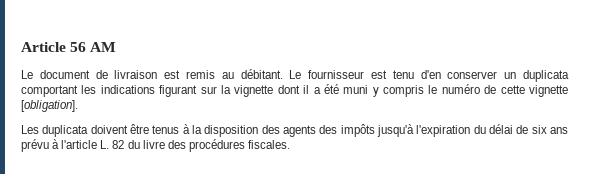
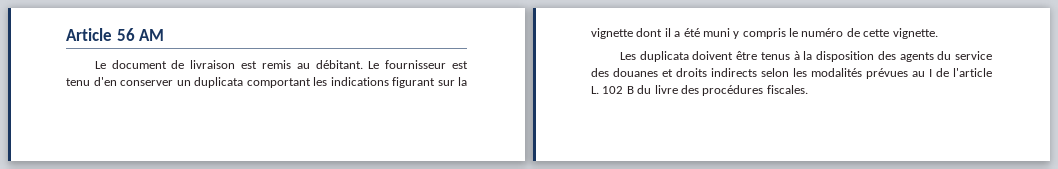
[529,85,569,97] [21,100,78,112] vignette [obligation]. -> [892,28,938,39] vignette.
[319,124,568,137] [21,139,125,152] des impôts jusqu'à l'expiration du délai de six ans prévu à l'article L. 82 -> [937,51,992,60] [591,68,992,79] [591,86,634,94] du service des douanes et droits indirects selon les modalités prévues au I de l'article L. 102 B

